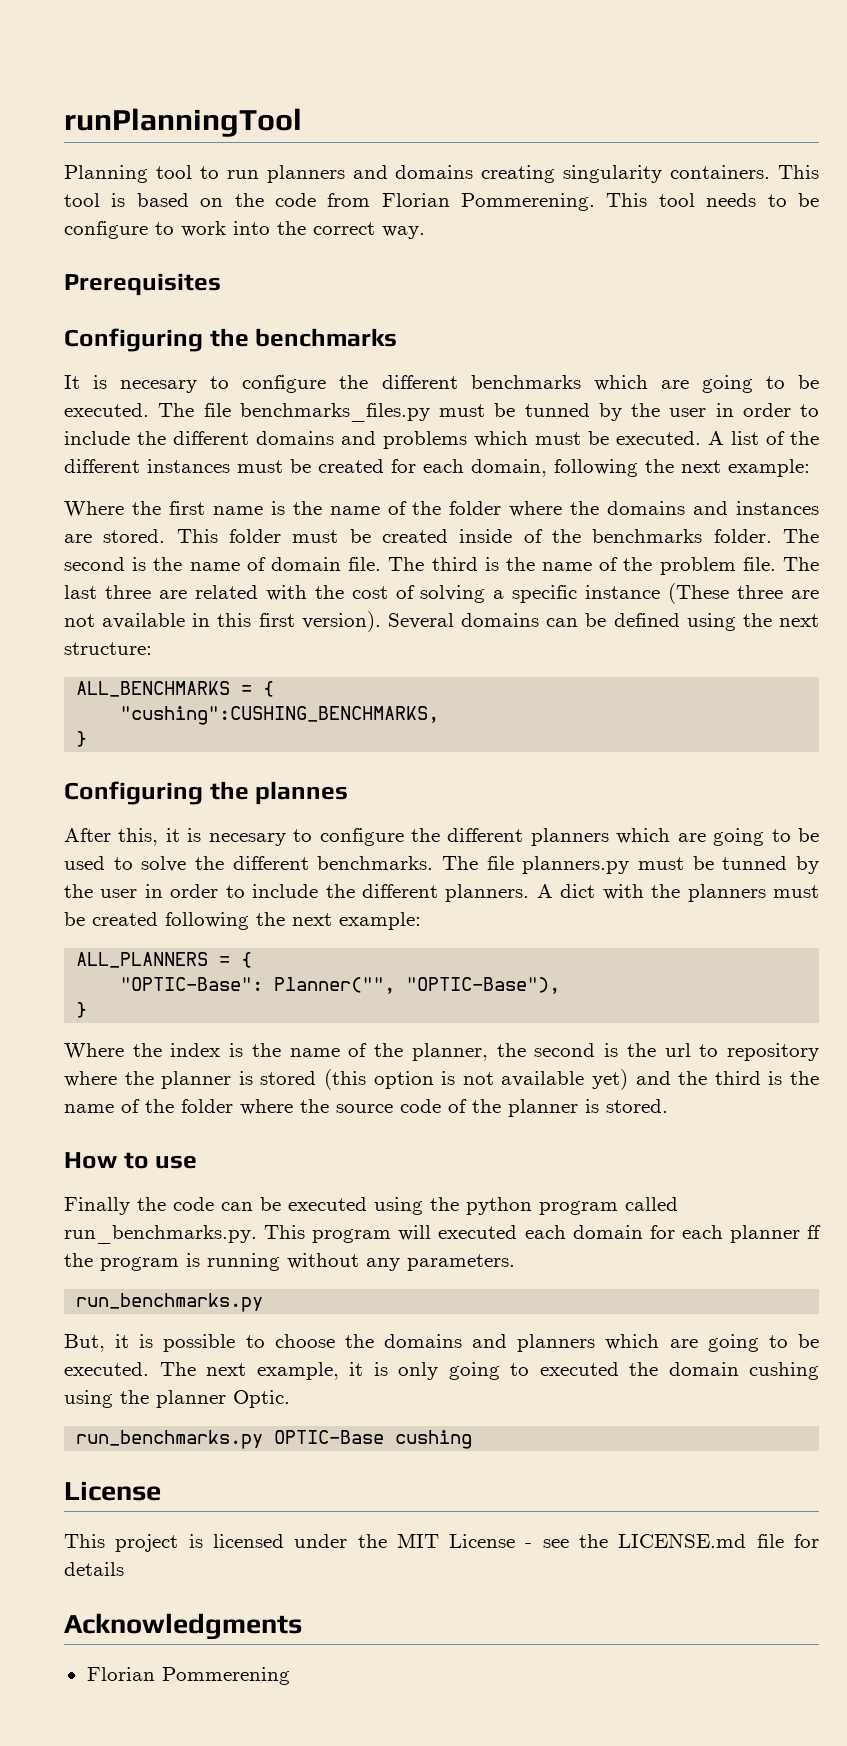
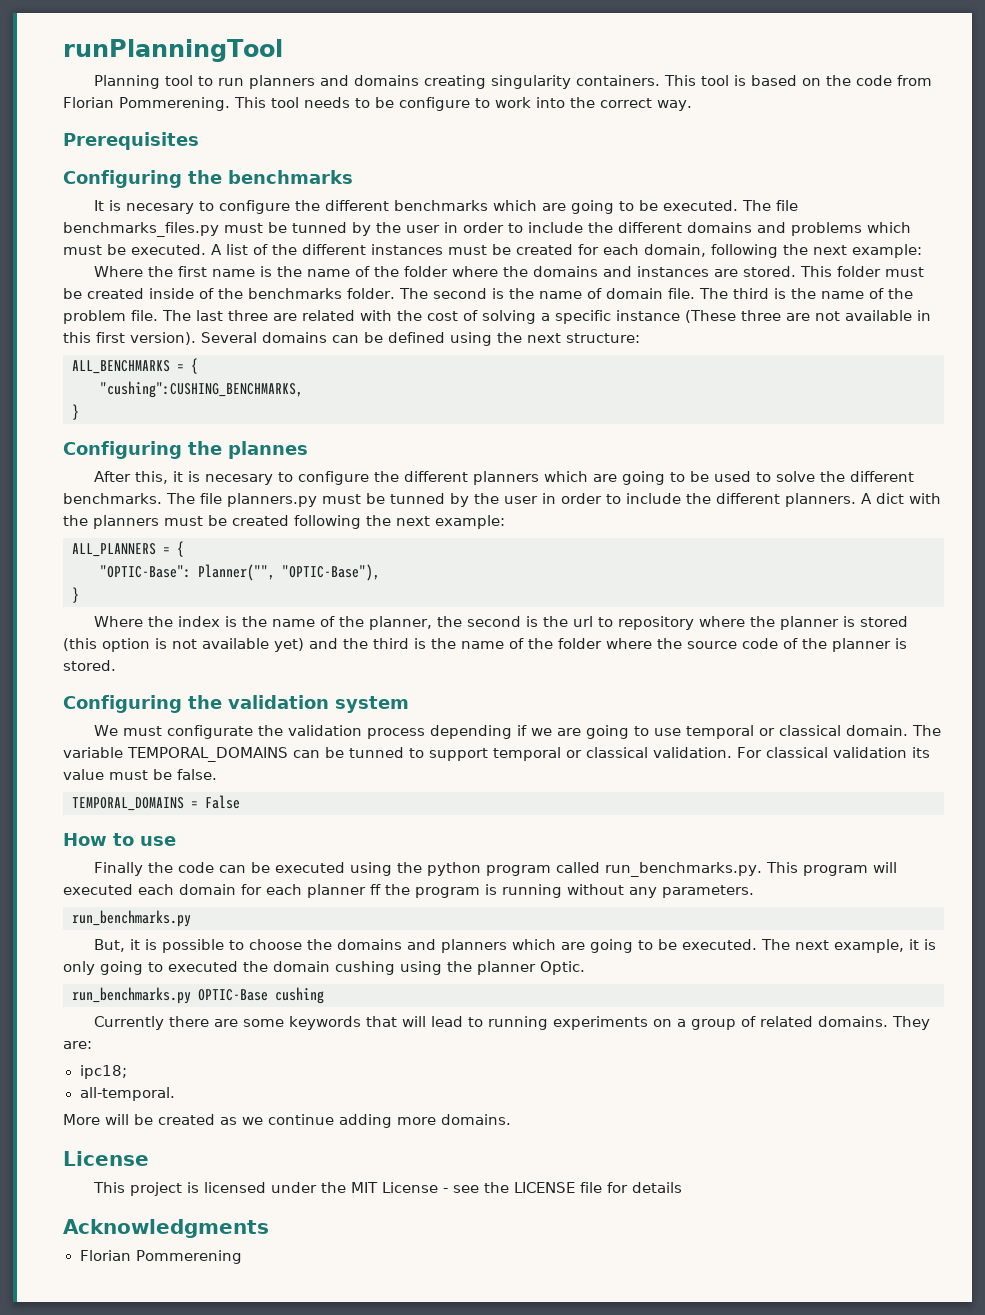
(668, 1106) none -> [63,695,409,713] [94,725,942,739] [63,747,930,762] [63,769,217,780] [72,795,240,811] // Configuring the validation system // We must configurate the validation process depending if we are going to use temporal or classical domain. The variable TEMPORAL_DOMAINS can be tunned to support temporal or classical validation. For classical validation its value must be false. // TEMPORAL_DOMAINS = False
(473, 1439) none -> [94,1016,931,1030] [63,1041,92,1049] [79,1065,127,1079] [79,1087,175,1101] [63,1114,511,1128] // Currently there are some keywords that will lead to running experiments on a group of related domains. They are: // ipc18; // all-temporal. // More will be created as we continue adding more domains.
[618,1533,747,1548] LICENSE.md -> [514,1182,576,1193] LICENSE

